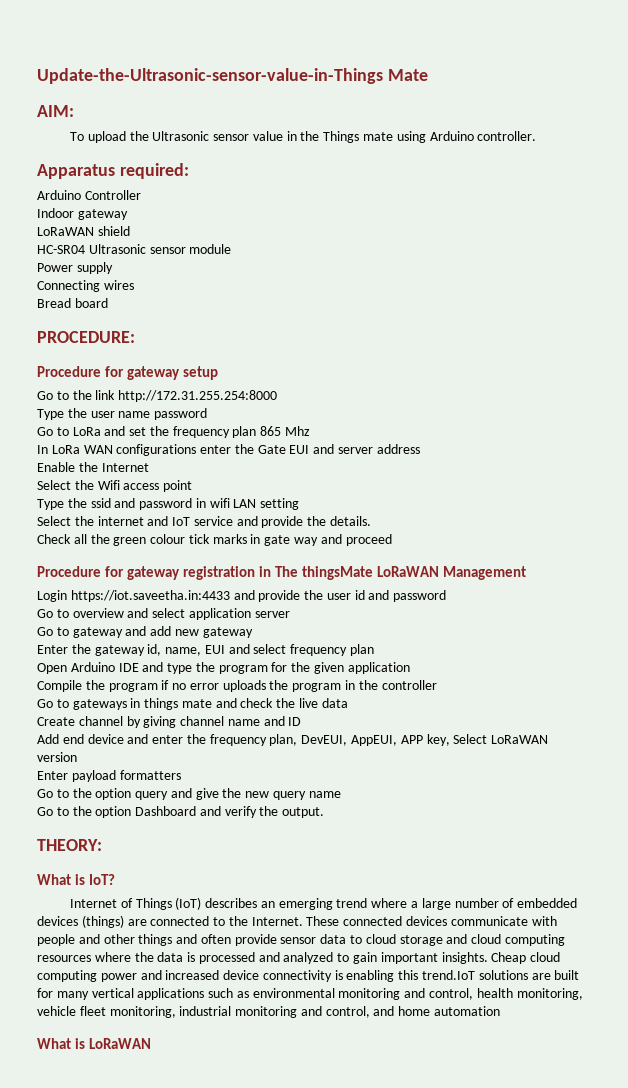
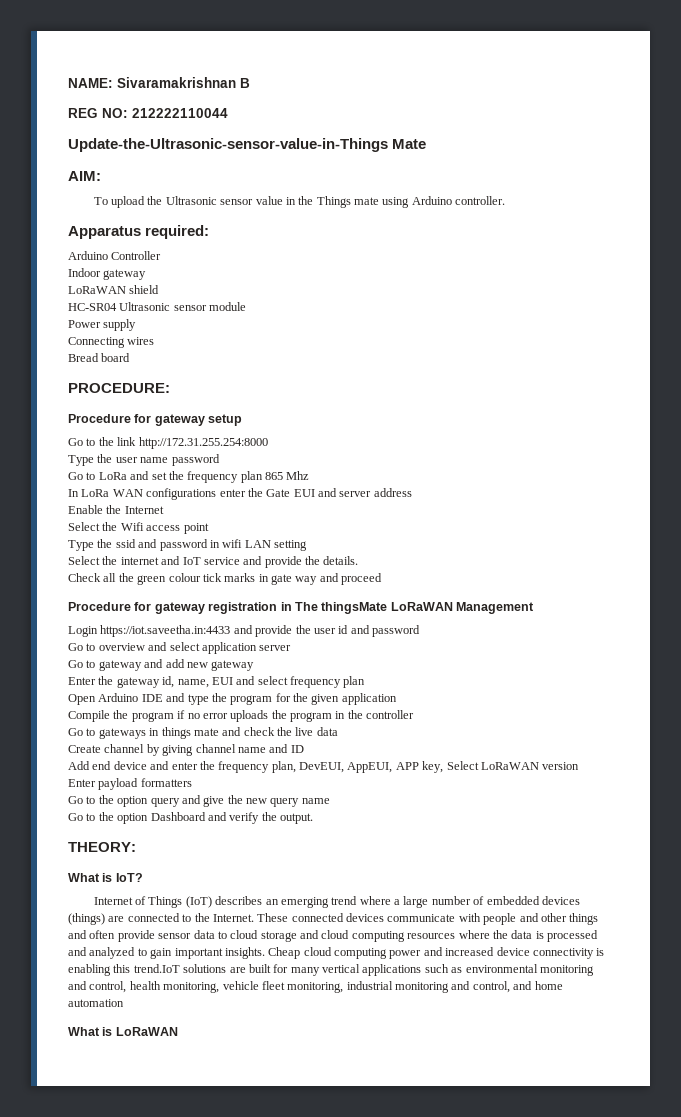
(37, 76) none -> [68,77,250,88] [68,108,228,118] NAME: Sivaramakrishnan B // REG NO: 212222110044 //

